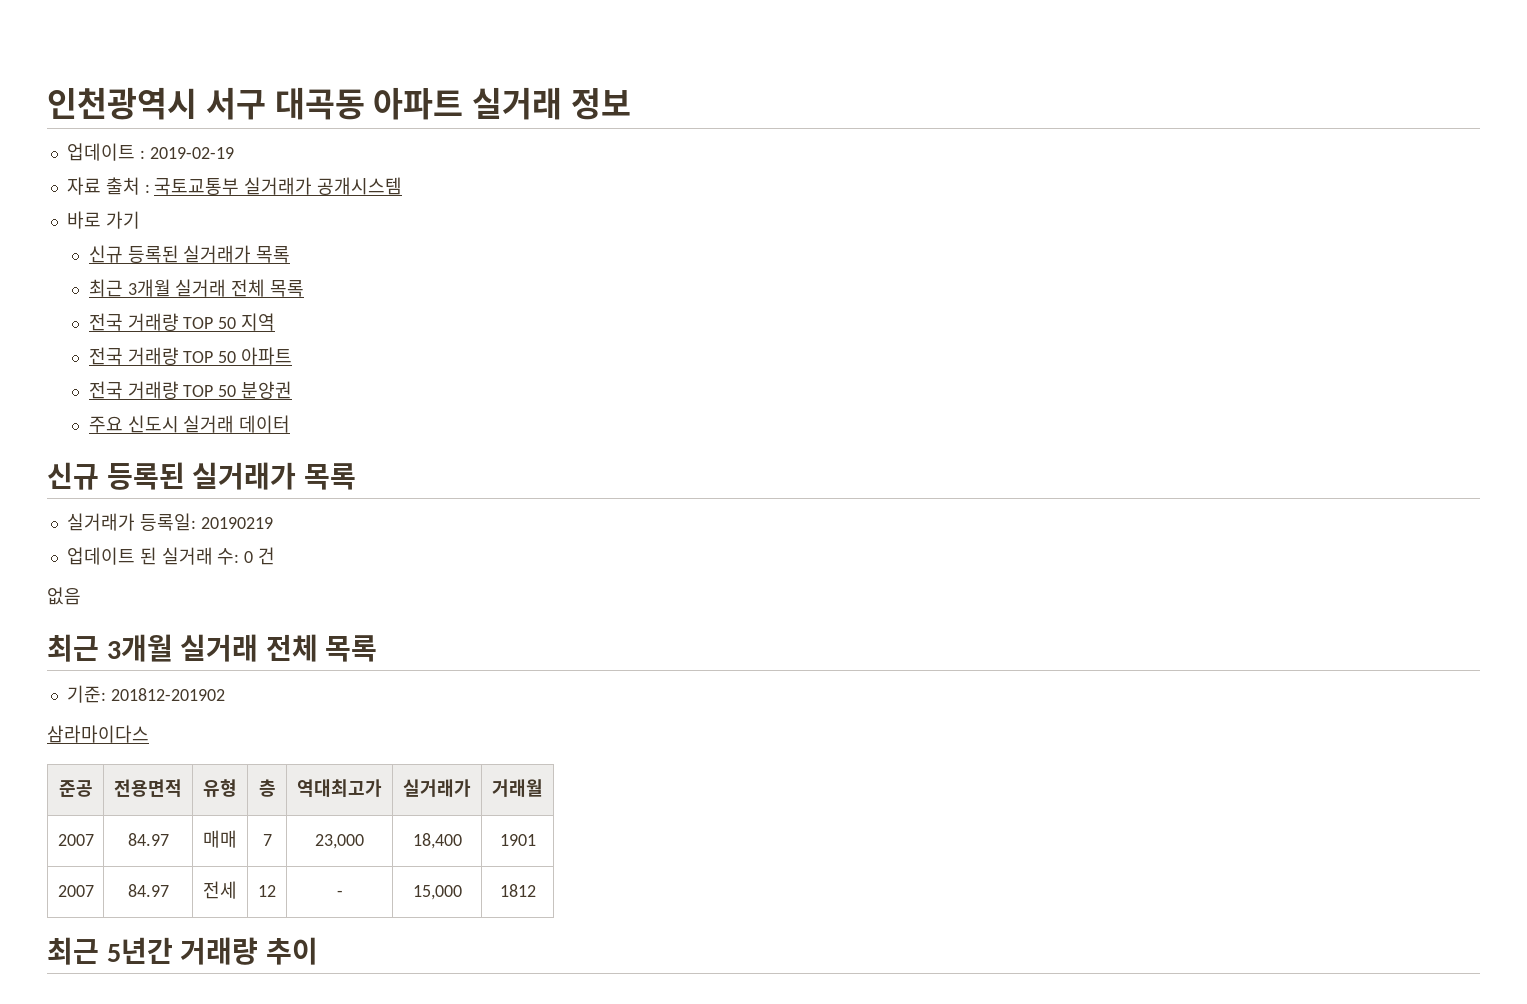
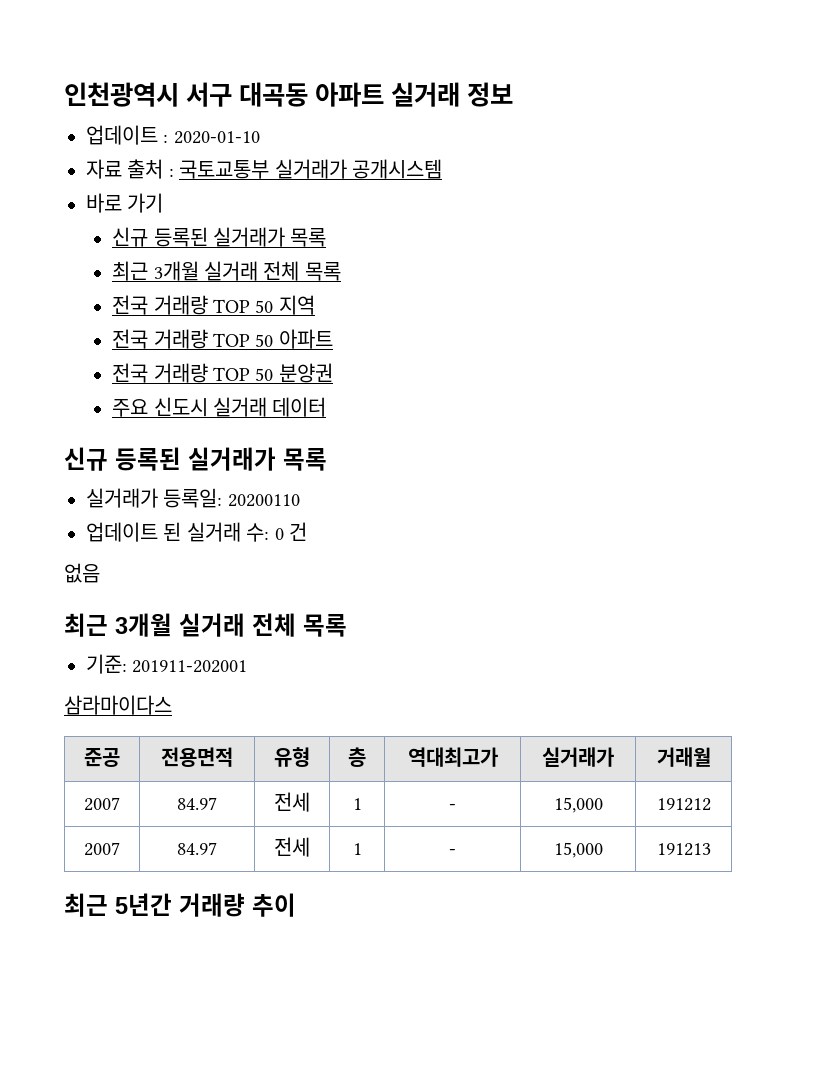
[149,147,234,159] 2019-02-19 -> [173,131,260,144] 2020-01-10
[200,517,273,529] 20190219 -> [227,494,300,507] 20200110
[110,688,225,701] 201812-201902 -> [132,660,248,673] 201911-202001
[203,830,237,848] [262,834,272,846] [315,834,364,849] [412,833,462,849] [499,834,536,846] [57,885,94,897] [127,884,169,897] [203,881,237,899] [258,885,276,897] [336,890,343,897] [412,885,462,900] [499,884,536,897] 매매 | 7 | 23,000 | 18,400 | 1901 // 2007 | 84.97 | 전세 | 12 | - | 15,000 | 1812 -> [274,792,310,812] [352,798,362,810] [449,804,456,810] [553,797,603,813] [656,798,711,811] [84,842,120,856] [177,842,217,855] [274,837,310,857] [352,843,362,855] [449,849,456,855] [553,842,603,858] [656,843,711,856] 전세 | 1 | - | 15,000 | 191212 // 2007 | 84.97 | 전세 | 1 | - | 15,000 | 191213

